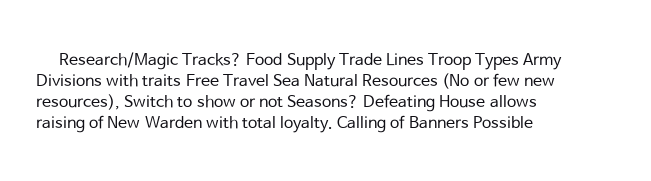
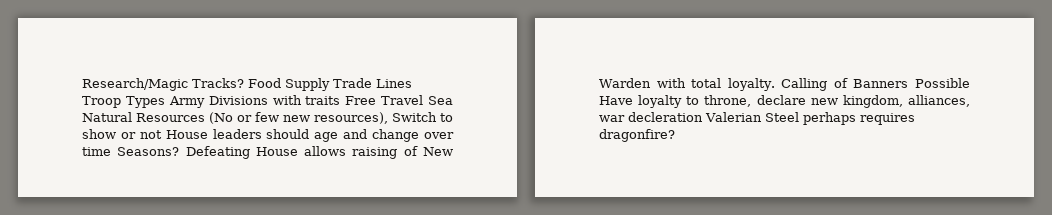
(283, 102) none -> [165,129,455,142] [82,147,111,156] House leaders should age and change over time
(533, 122) none -> [599,95,970,108] [599,112,915,125] [599,129,675,142] Have loyalty to throne, declare new kingdom, alliances, war decleration Valerian Steel perhaps requires dragonfire?

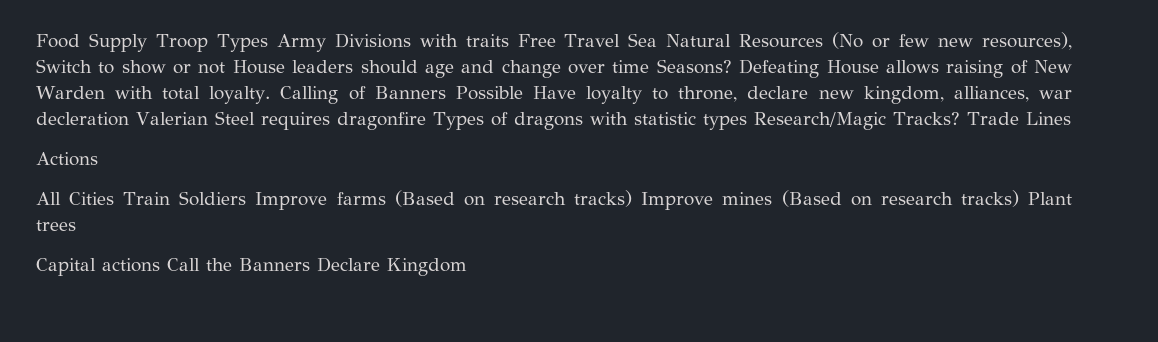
[82,78,412,91] Research/Magic Tracks? Food Supply Trade Lines -> [36,33,147,52] Food Supply
[802,112,915,125] [599,129,675,142] perhaps requires dragonfire? -> [260,112,1071,130] [36,152,98,166] [36,190,1072,210] [36,220,76,231] [36,257,467,276] requires dragonfire Types of dragons with statistic types Research/Magic Tracks? Trade Lines // Actions // All Cities Train Soldiers Improve farms (Based on research tracks) Improve mines (Based on research tracks) Plant trees // Capital actions Call the Banners Declare Kingdom

